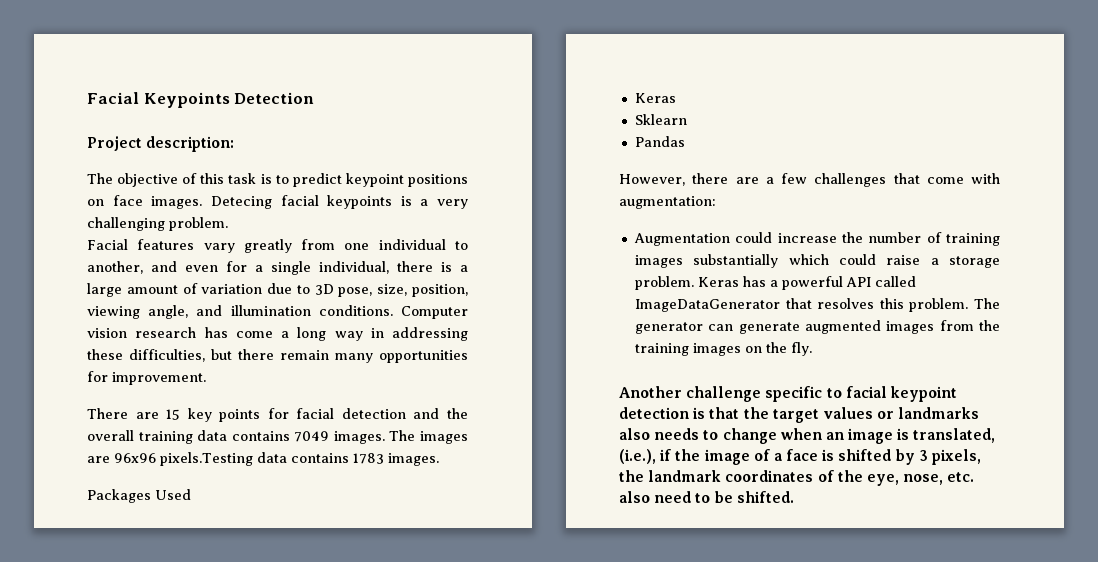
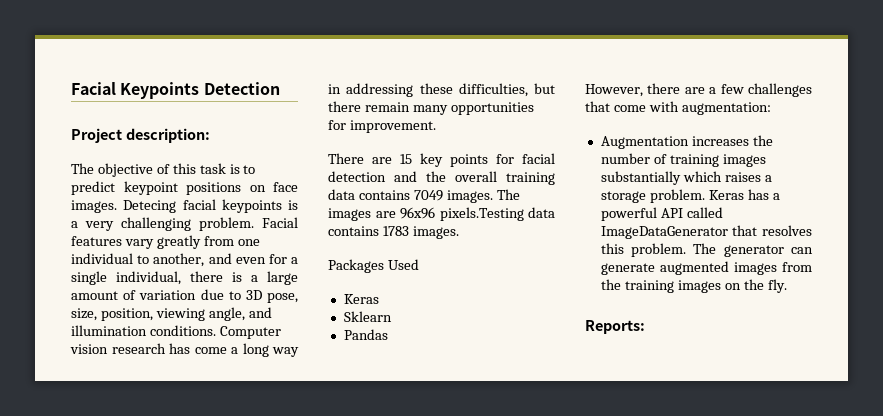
(228, 224) // -> (254, 224) none
[735,232,837,243] could increase -> [691,136,749,146] increases
[838,254,921,265] could raise -> [724,172,761,182] raises
[619,386,957,402] [619,407,980,423] [619,428,996,444] [619,449,982,465] [619,470,975,486] [619,491,794,503] Another challenge specific to facial keypoint detection is that the target values or landmarks also needs to change when an image is translated, (i.e.), if the image of a face is shifted by 3 pixels, the landmark coordinates of the eye, nose, etc. also need to be shifted. -> [585,320,645,334] Reports:

